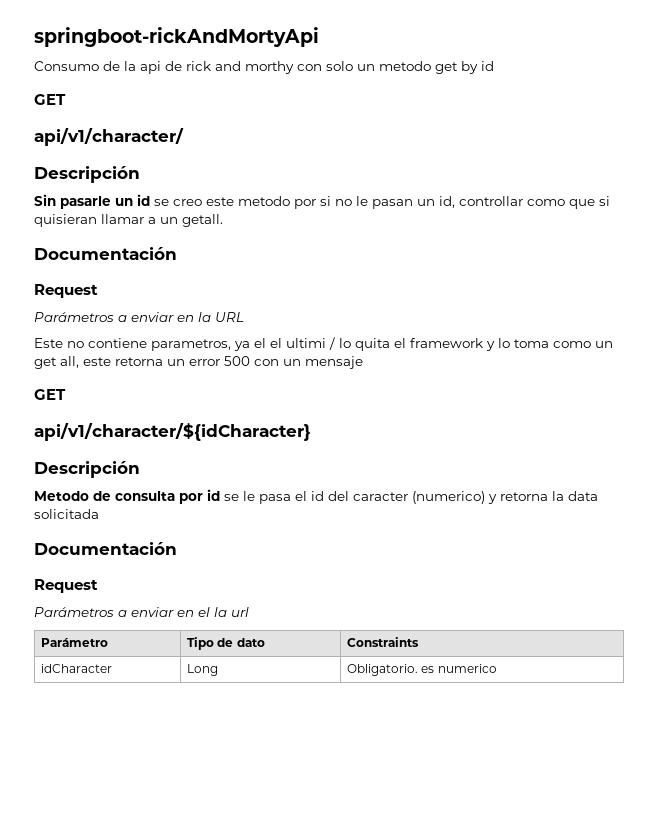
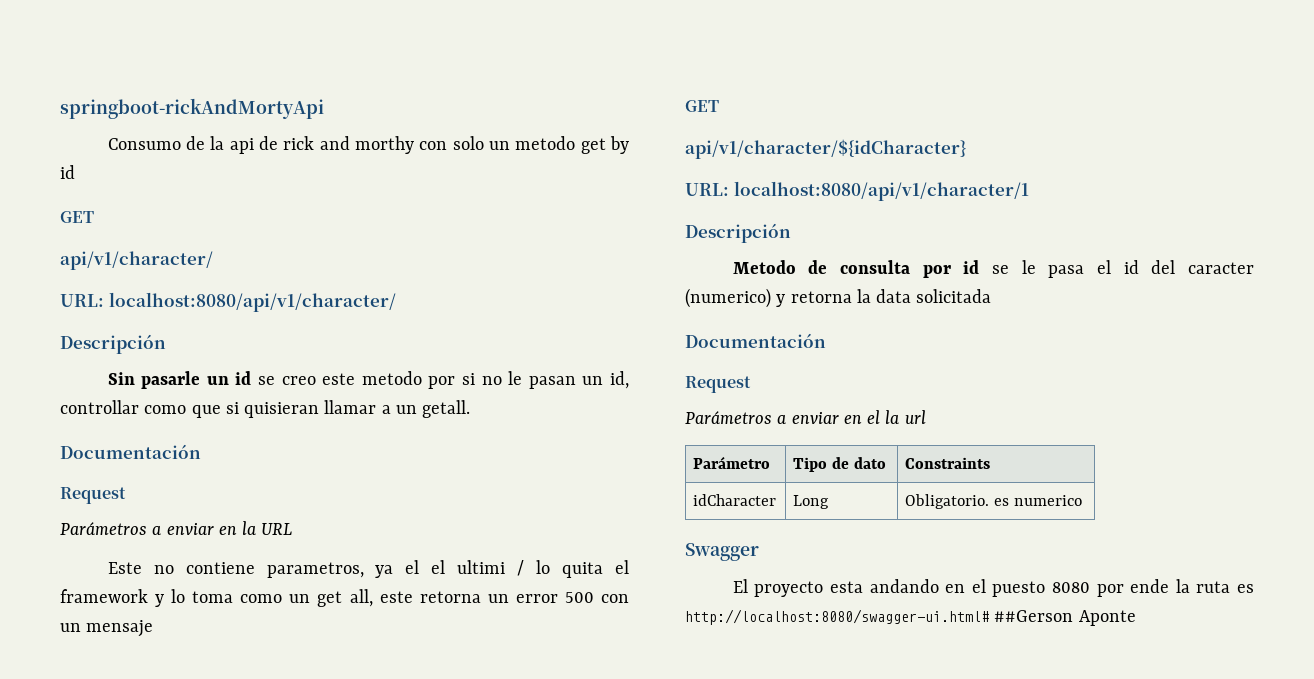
(184, 137) none -> [60,292,396,312] // URL: localhost:8080/api/v1/character/
(311, 432) none -> [685,181,1029,201] // URL: localhost:8080/api/v1/character/1
(497, 668) none -> [685,543,759,561] [732,579,1254,597] [685,609,1136,626] // Swagger // El proyecto esta andando en el puesto 8080 por ende la ruta es http://localhost:8080/swagger-ui.html# ##Gerson Aponte

